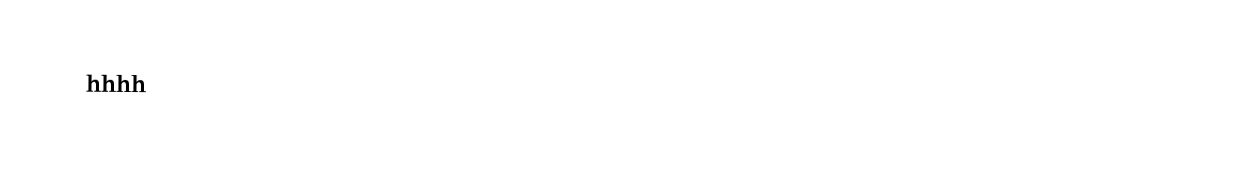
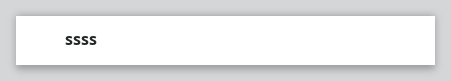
[85,74,147,93] hhhh -> [65,36,97,45] ssss

